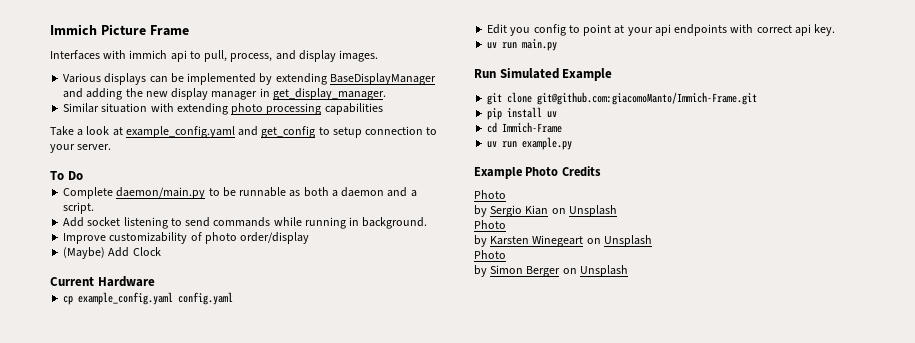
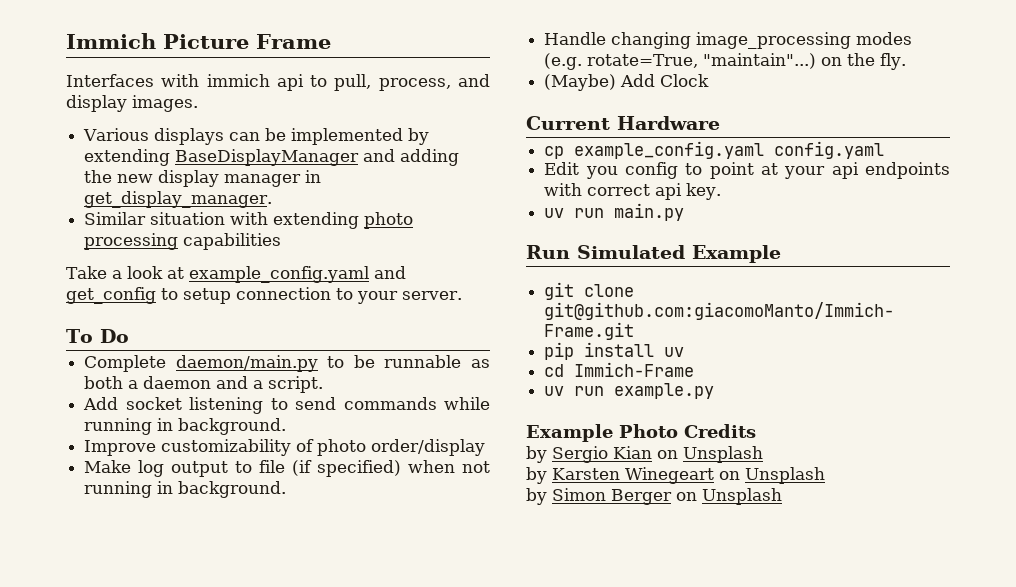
(310, 238) none -> [84,460,490,477] [84,481,287,498] [544,32,913,49] [544,53,907,70] // Make log output to file (if specified) when not running in background. // Handle changing image_processing modes (e.g. rotate=True, "maintain"...) on the fly.
[474,190,506,199] // Photo -> (756, 431) none
[474,220,506,229] // Photo -> (763, 454) none
[474,250,506,259] // Photo -> (825, 475) none

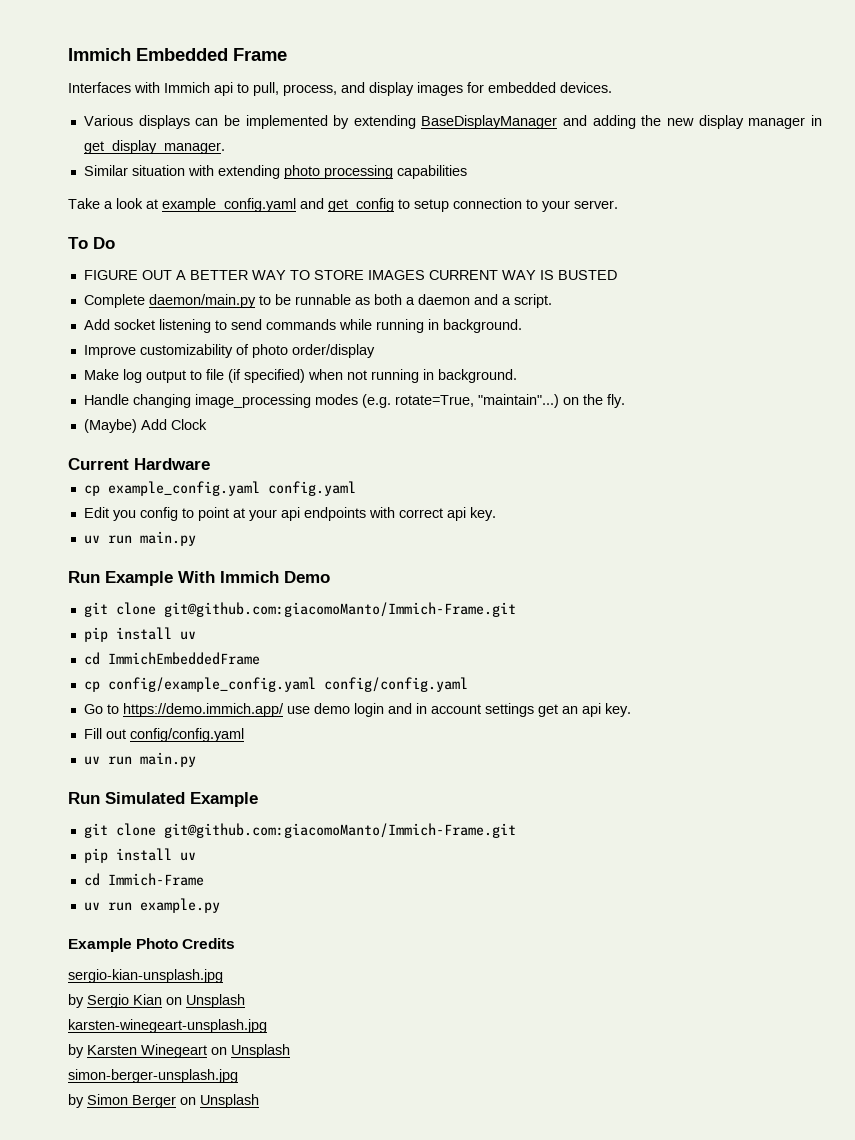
[66,33,249,49] Immich Picture -> [68,48,228,61] Immich Embedded
[206,74,270,87] immich -> [164,82,210,93] Immich
[132,95,198,112] images. -> [417,82,612,96] images for embedded devices.
(129, 336) none -> [83,270,617,280] // FIGURE OUT A BETTER WAY TO STORE IMAGES CURRENT WAY IS BUSTED
(685, 212) none -> [68,571,330,586] [83,602,516,617] [83,627,196,642] [83,652,260,665] [83,677,468,692] [83,703,631,717] [83,728,244,742] [83,752,196,767] // Run Example With Immich Demo // git clone git@github.com:giacomoManto/Immich-Frame.git // pip install uv // cd ImmichEmbeddedFrame // cp config/example_config.yaml config/config.yaml // Go to https://demo.immich.app/ use demo login and in account settings get an api key. // Fill out config/config.yaml // uv run main.py
(756, 431) none -> [68,969,223,983] // sergio-kian-unsplash.jpg
(763, 454) none -> [68,1019,267,1033] // karsten-winegeart-unsplash.jpg
(825, 475) none -> [68,1069,238,1083] // simon-berger-unsplash.jpg

